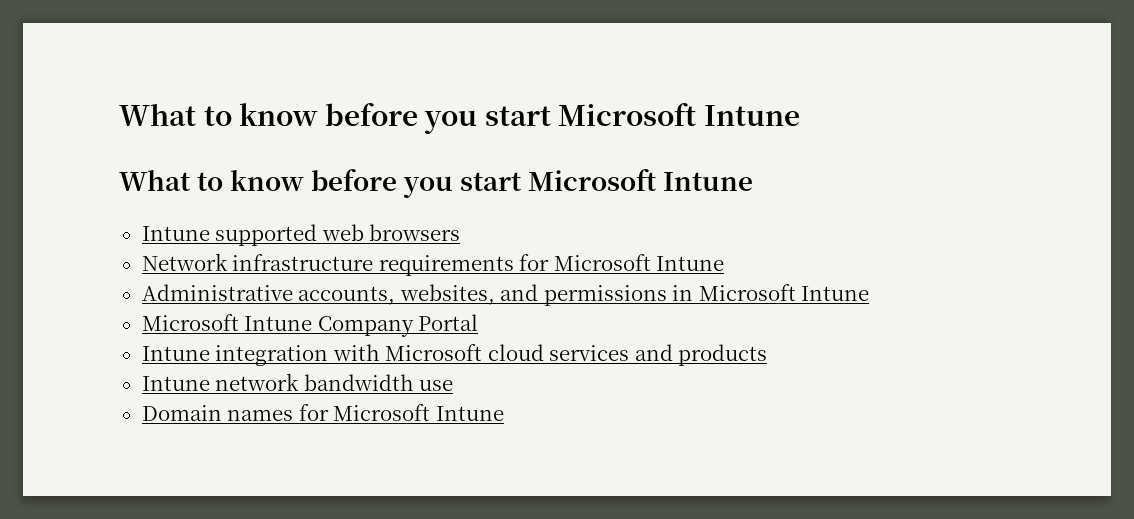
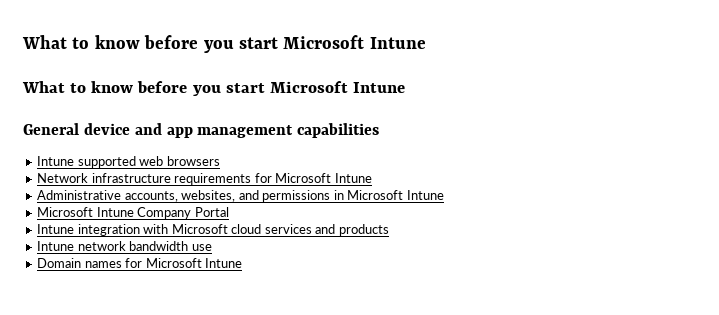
(754, 181) none -> [23,123,380,138] // General device and app management capabilities

